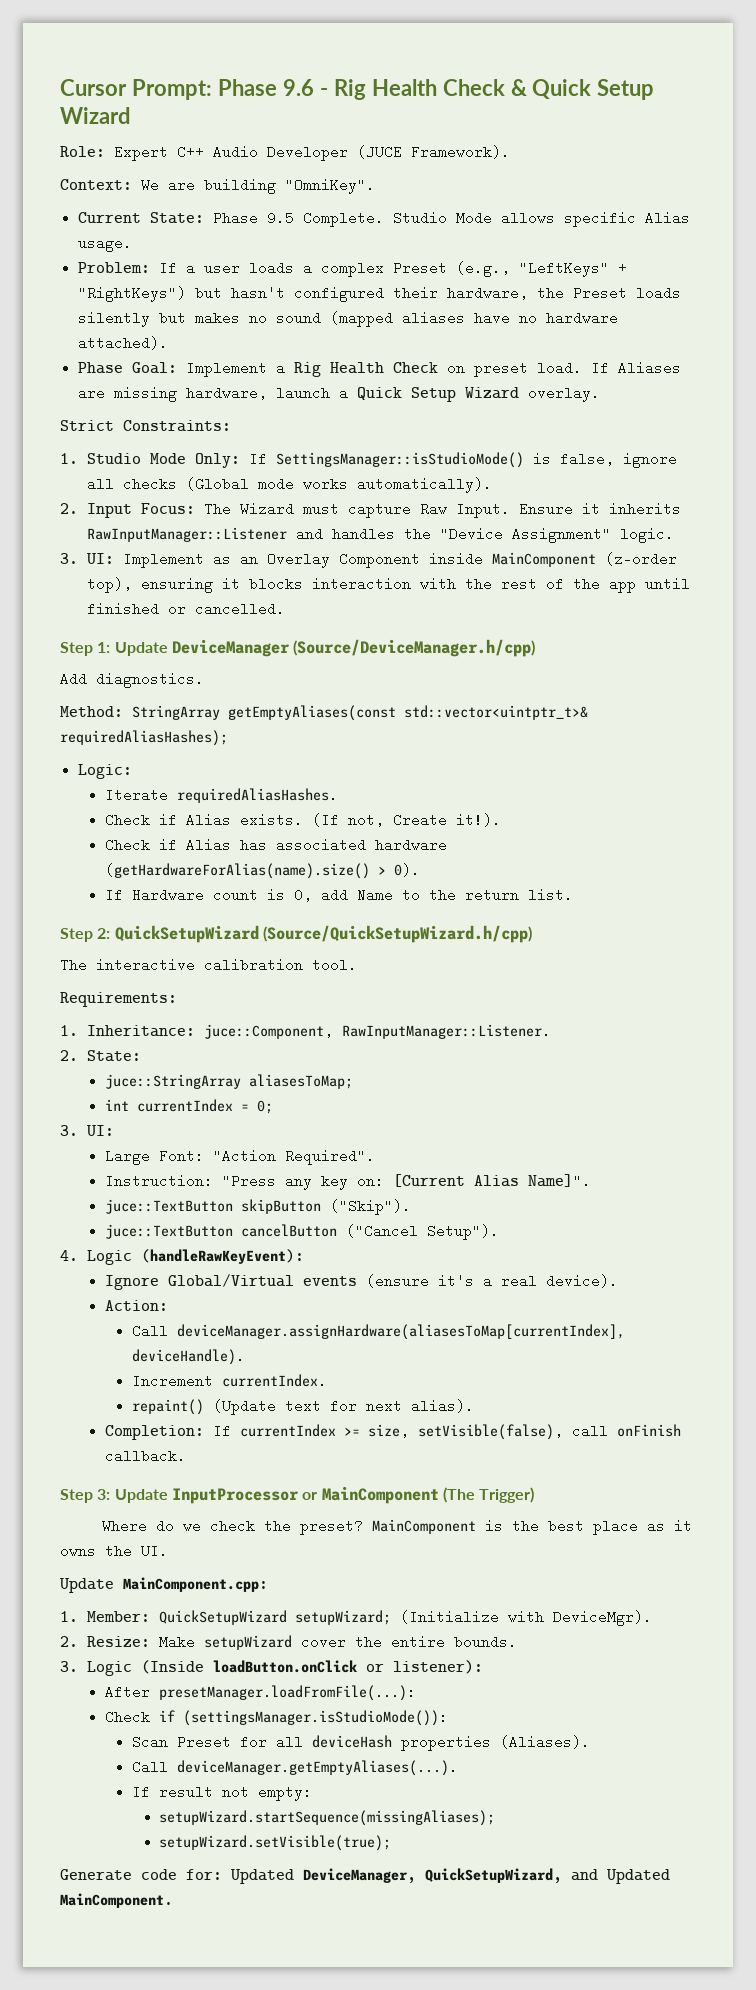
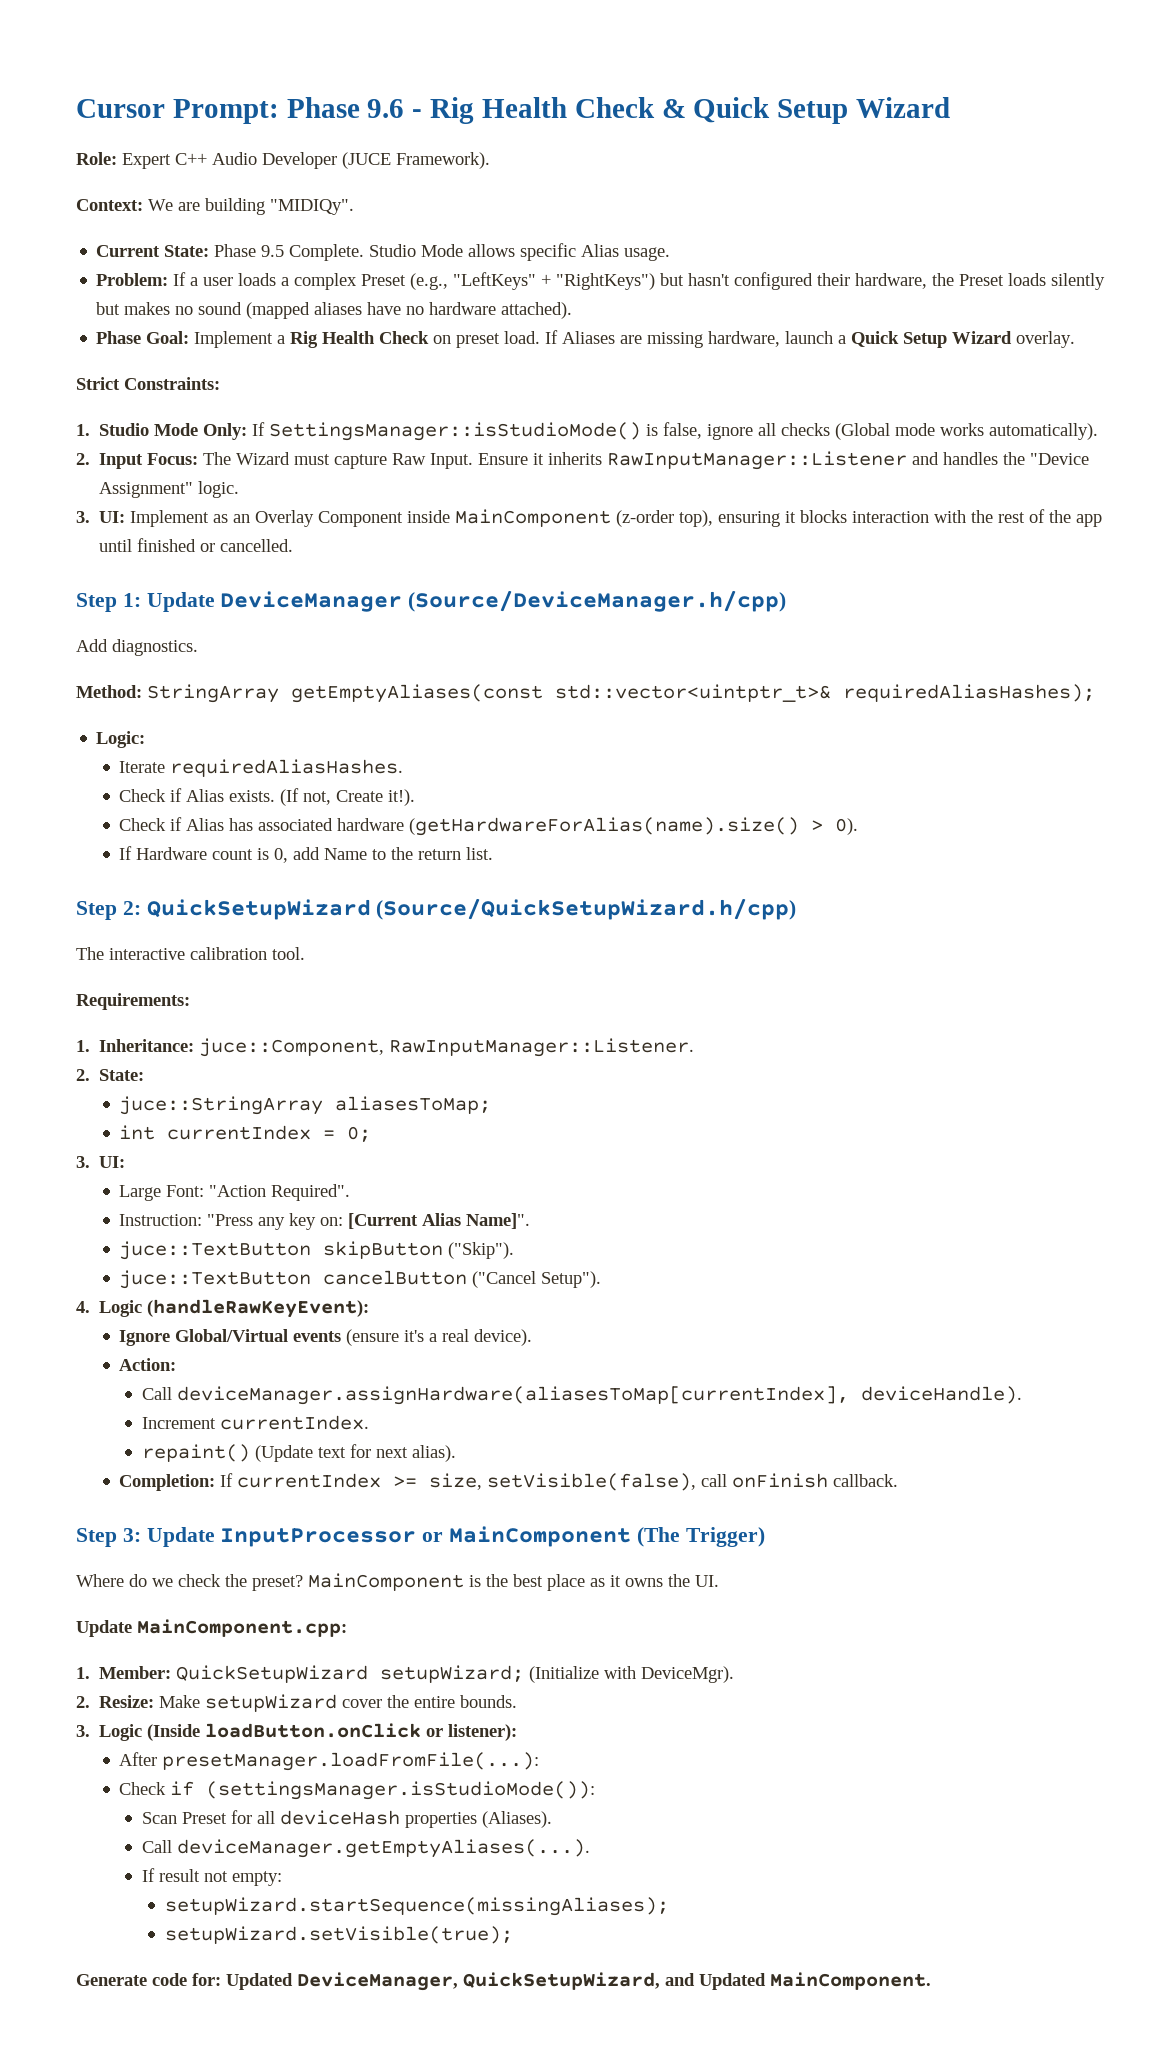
[285,178,375,194] "OmniKey". -> [270,199,354,215] "MIDIQy".

